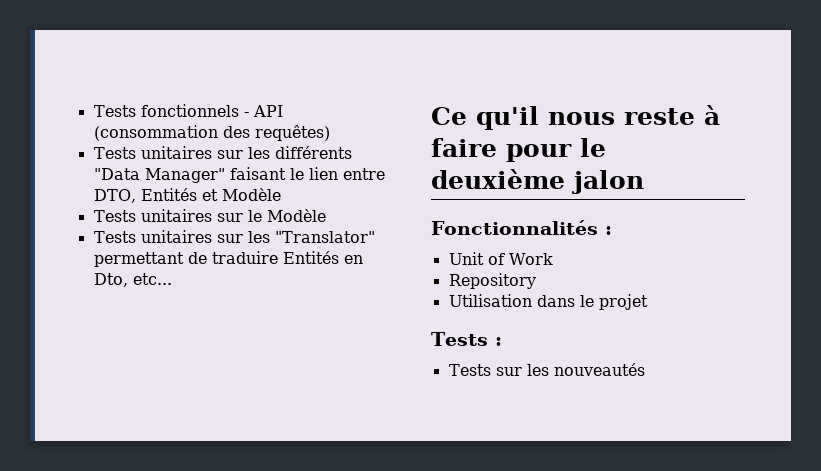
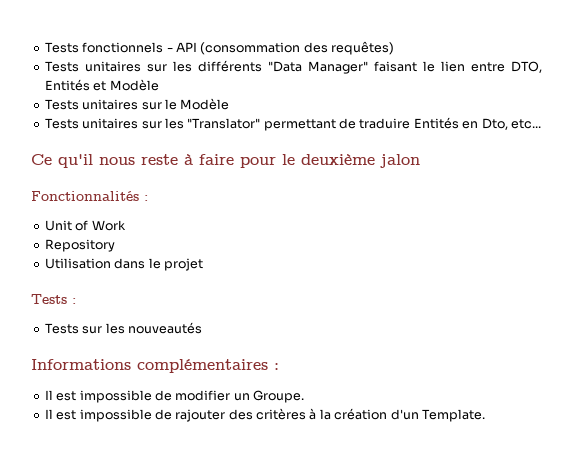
(645, 369) none -> [31,359,279,373] [44,390,304,403] [44,408,485,422] // Informations complémentaires : // Il est impossible de modifier un Groupe. // Il est impossible de rajouter des critères à la création d'un Template.

